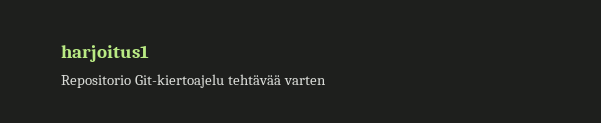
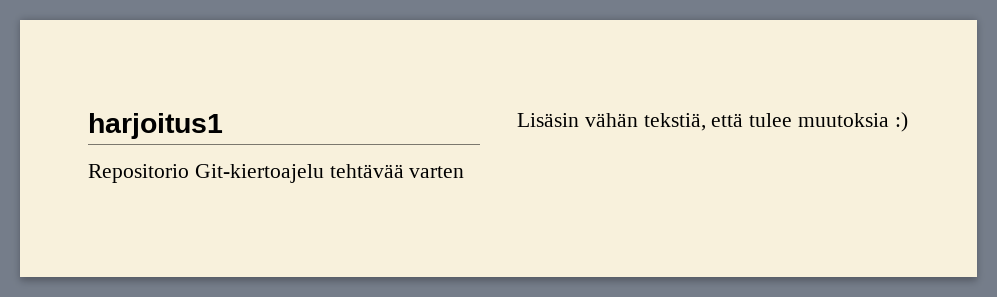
(326, 80) none -> [517,112,908,132] Lisäsin vähän tekstiä, että tulee muutoksia :)

